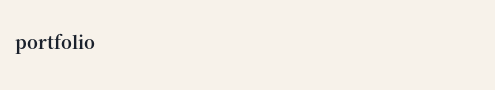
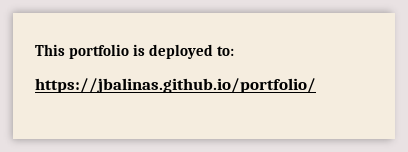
[15,33,95,54] portfolio -> [35,44,234,59] [35,78,316,93] This portfolio is deployed to: // https://jbalinas.github.io/portfolio/

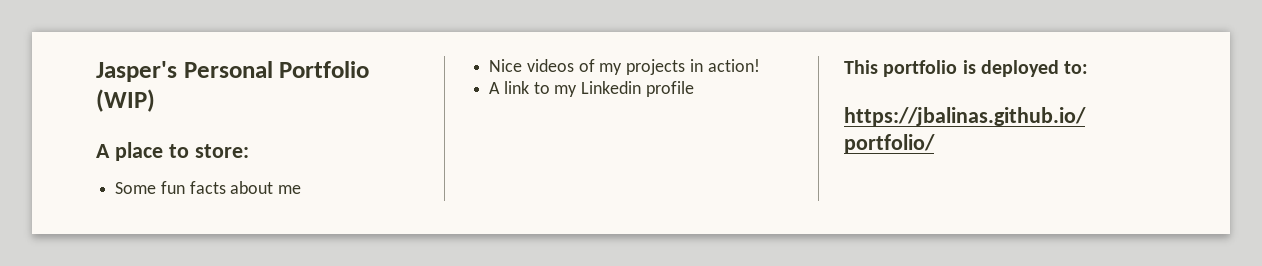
(35, 50) none -> [96,61,370,82] [96,89,155,112] [96,142,249,161] [115,181,302,194] [489,59,760,75] [489,81,694,97] Jasper's Personal Portfolio (WIP) // A place to store: // Some fun facts about me // Nice videos of my projects in action! // A link to my Linkedin profile //

